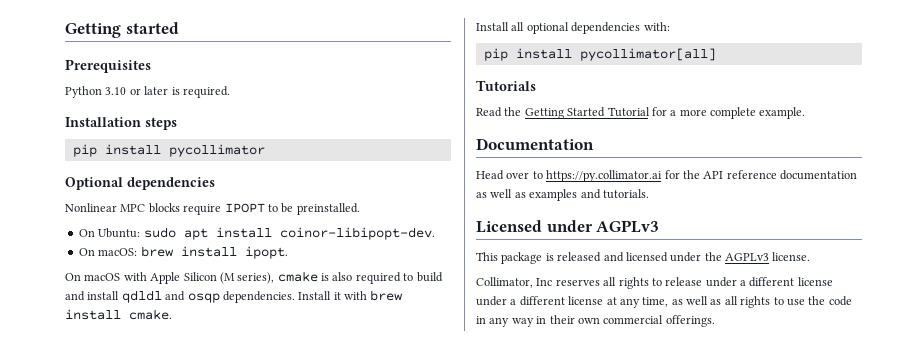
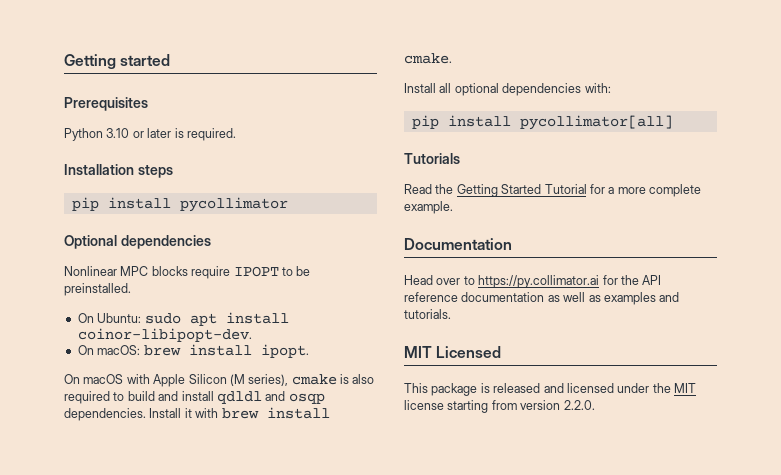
(649, 194) none -> [404,346,432,358] MIT
[546,220,660,233] under AGPLv3 -> (502, 352) none
[725,252,811,261] [476,277,833,289] [476,296,852,308] [476,315,715,327] AGPLv3 license. // Collimator, Inc reserves all rights to release under a different license under a different license at any time, as well as all rights to use the code in any way in their own commercial offerings. -> [674,383,696,393] [404,400,595,413] MIT license starting from version 2.2.0.

